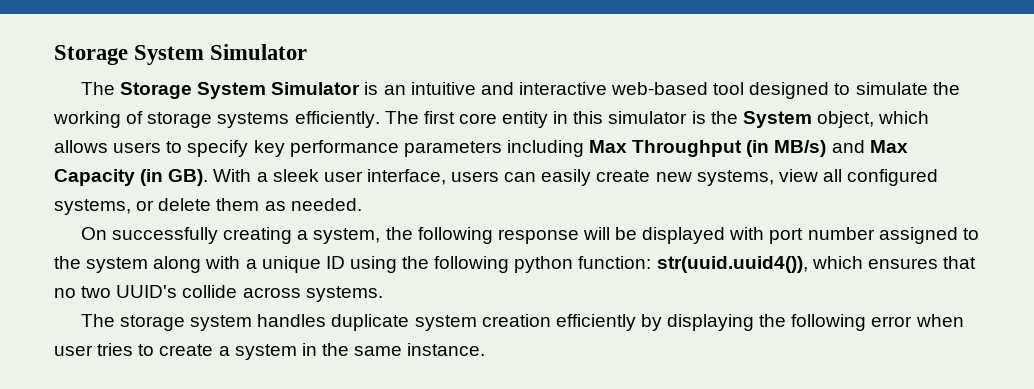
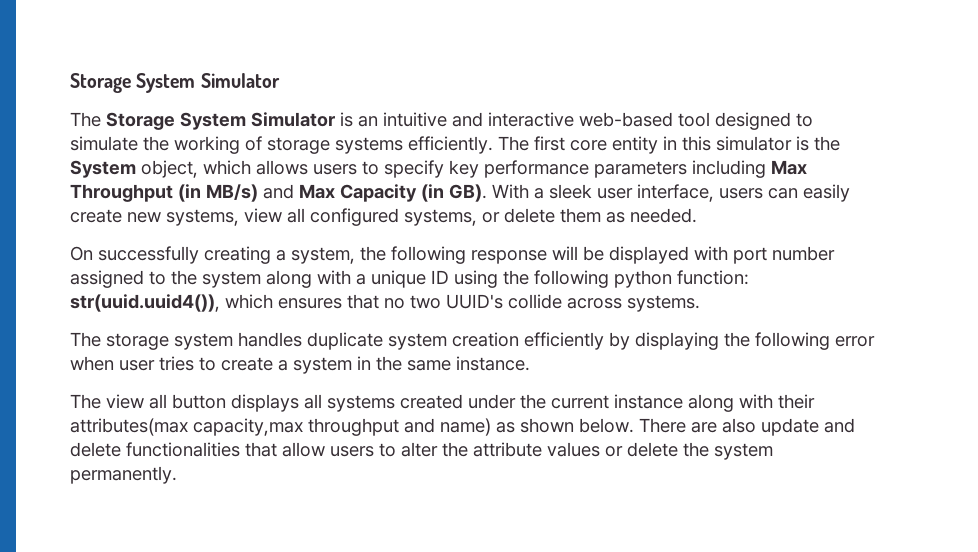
(486, 349) none -> [70,394,815,412] [70,418,855,436] [70,442,773,460] [70,466,177,484] // The view all button displays all systems created under the current instance along with their attributes(max capacity,max throughput and name) as shown below. There are also update and delete functionalities that allow users to alter the attribute values or delete the system permanently.

